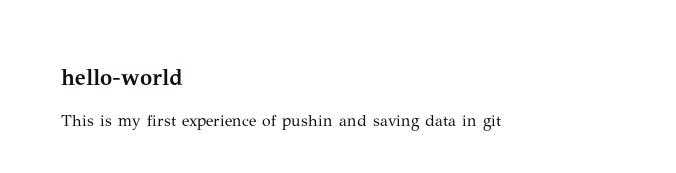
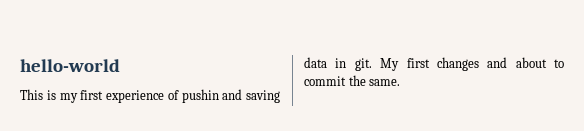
[483,115,501,131] git -> [354,57,564,71] [304,75,401,86] git. My first changes and about to commit the same.

